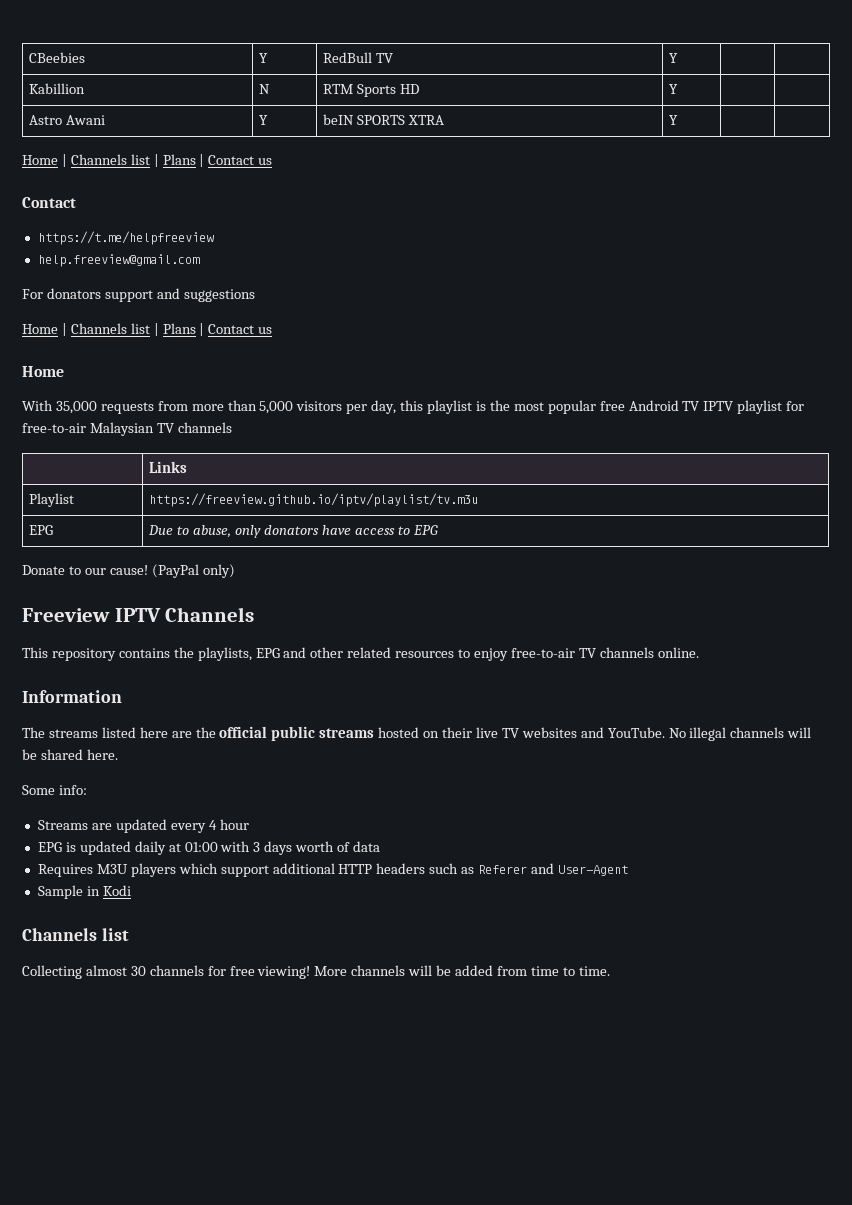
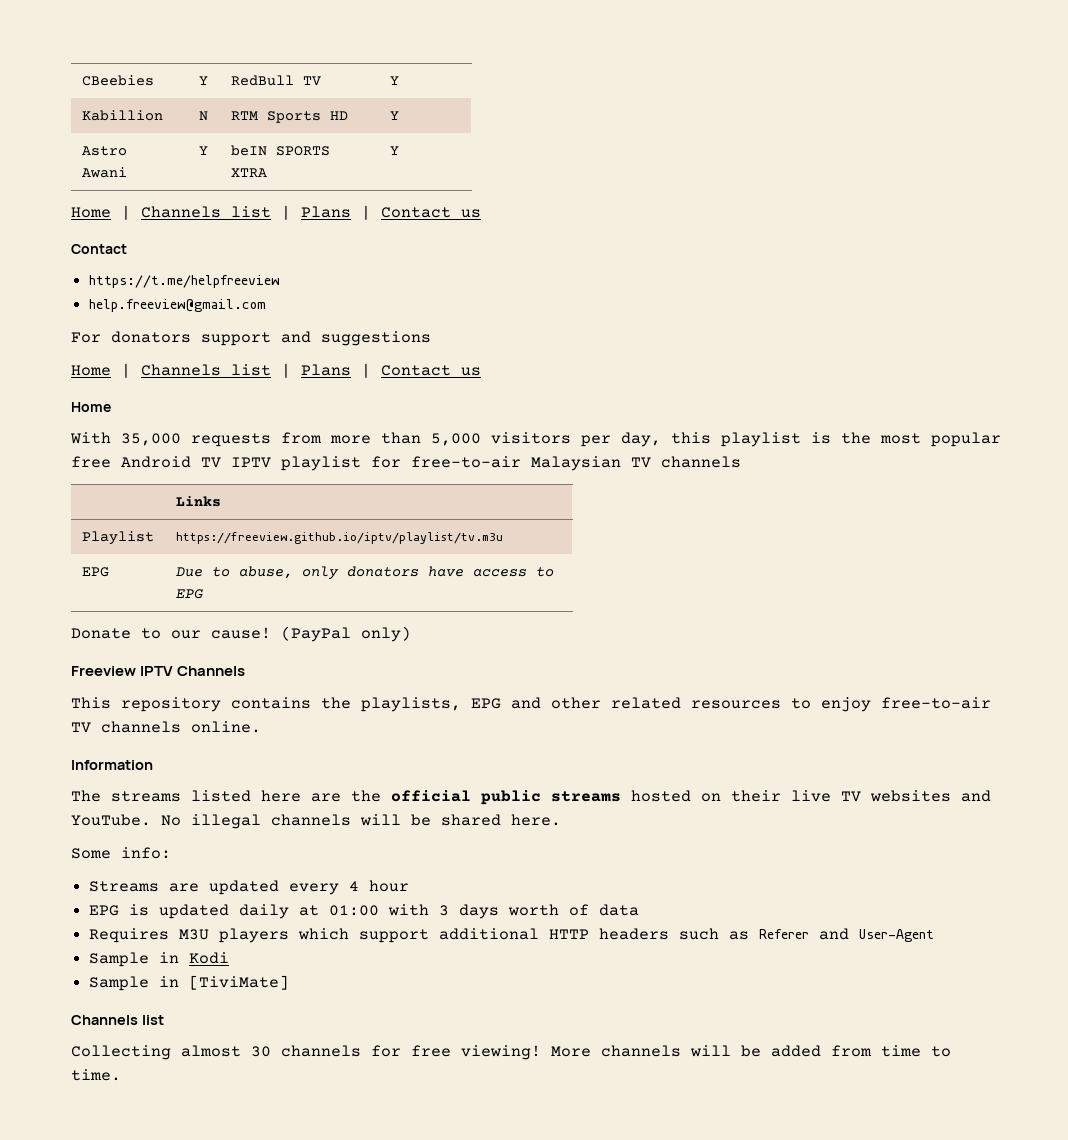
(131, 890) none -> [89,975,290,991] // Sample in [TiviMate]

